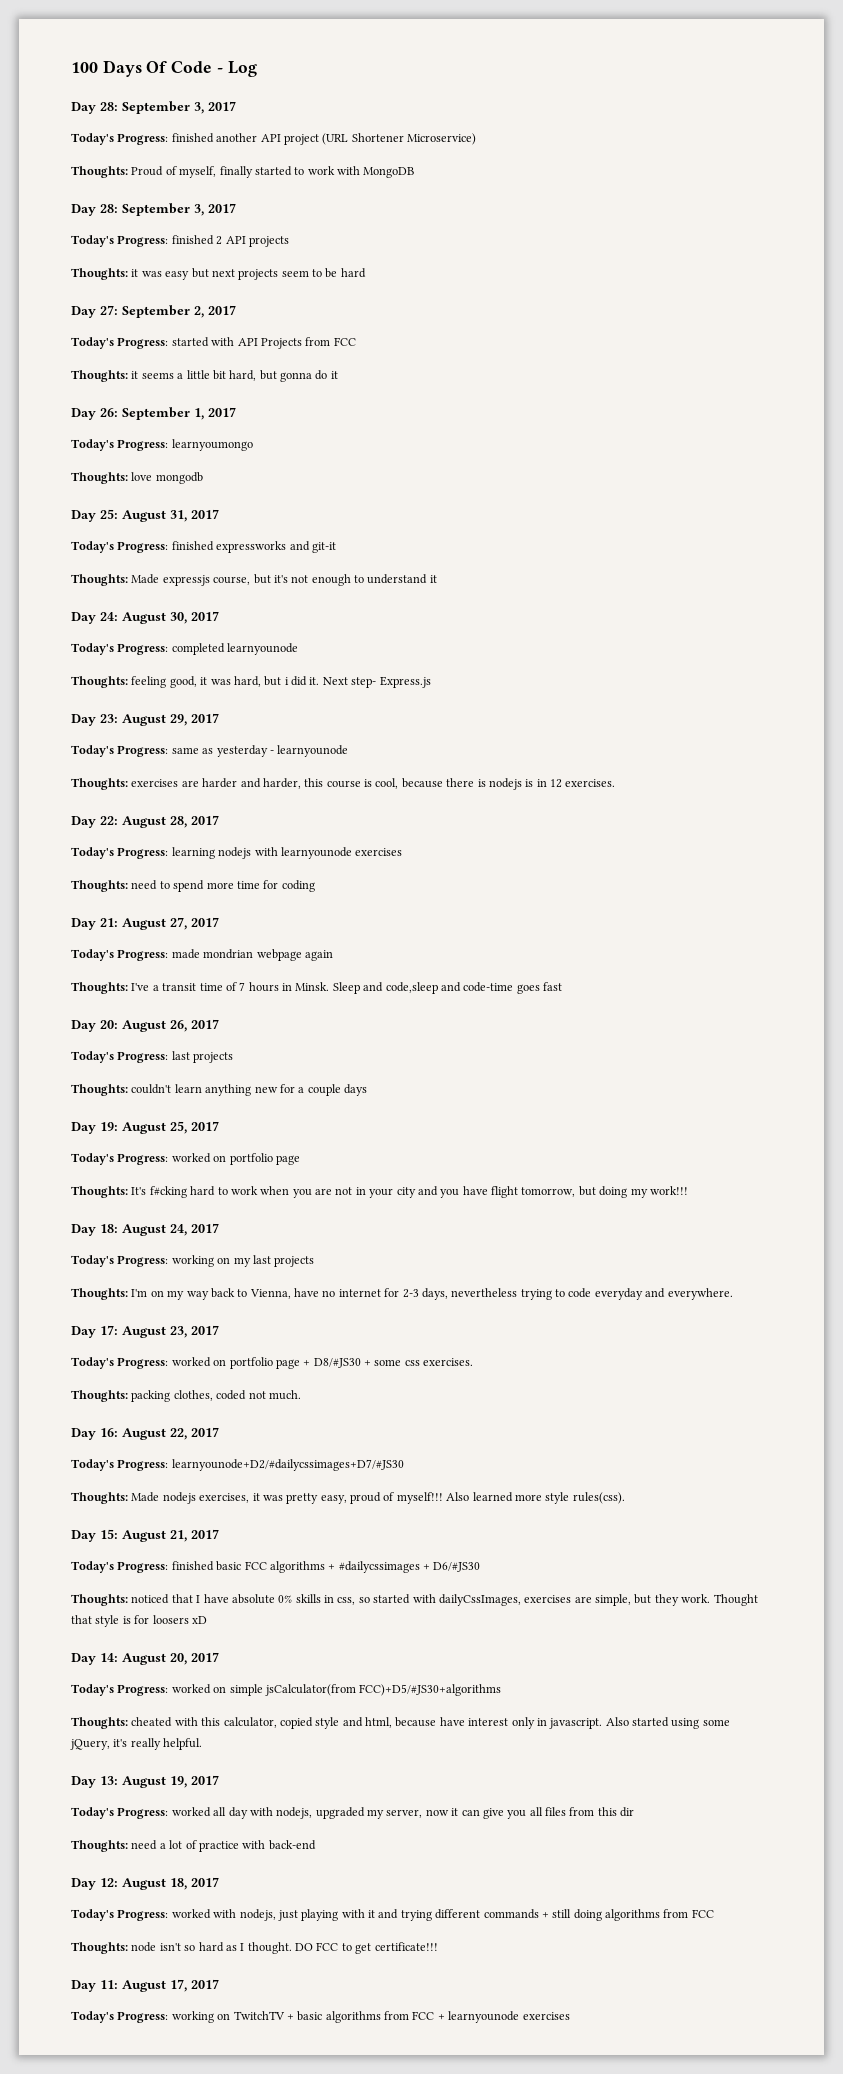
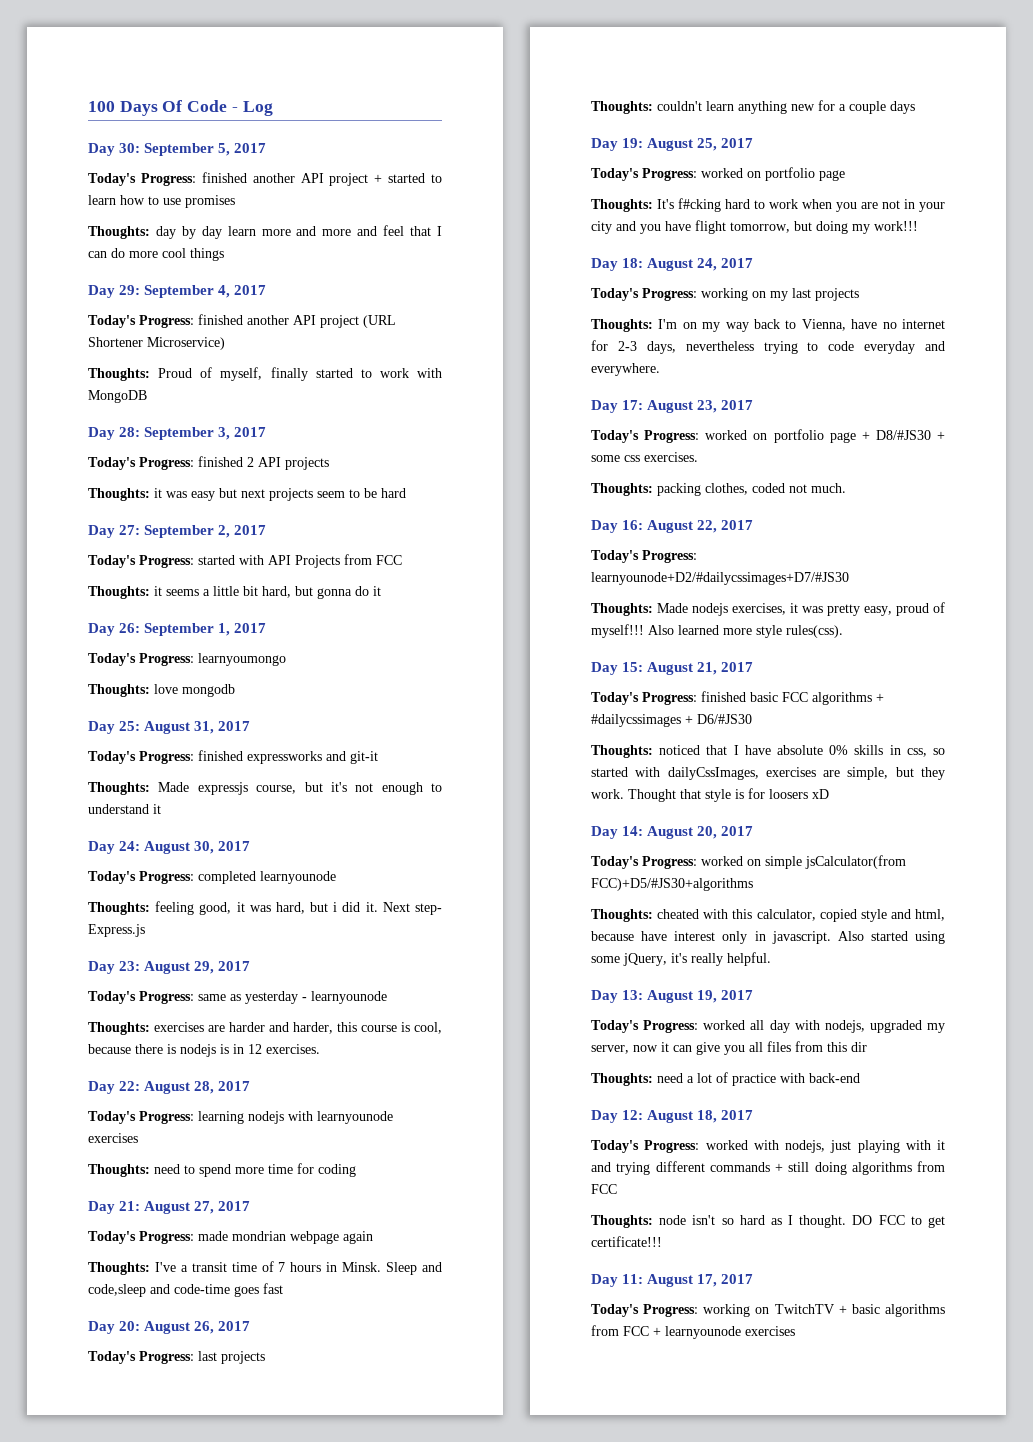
[100,101,204,114] 28: September 3, -> [119,143,267,156] [88,172,442,186] [88,195,235,208] [88,225,443,239] [88,248,224,261] [88,285,231,298] 30: September 5, 2017 // Today's Progress: finished another API project + started to learn how to use promises // Thoughts: day by day learn more and more and feel that I can do more cool things // Day 29: September 4,

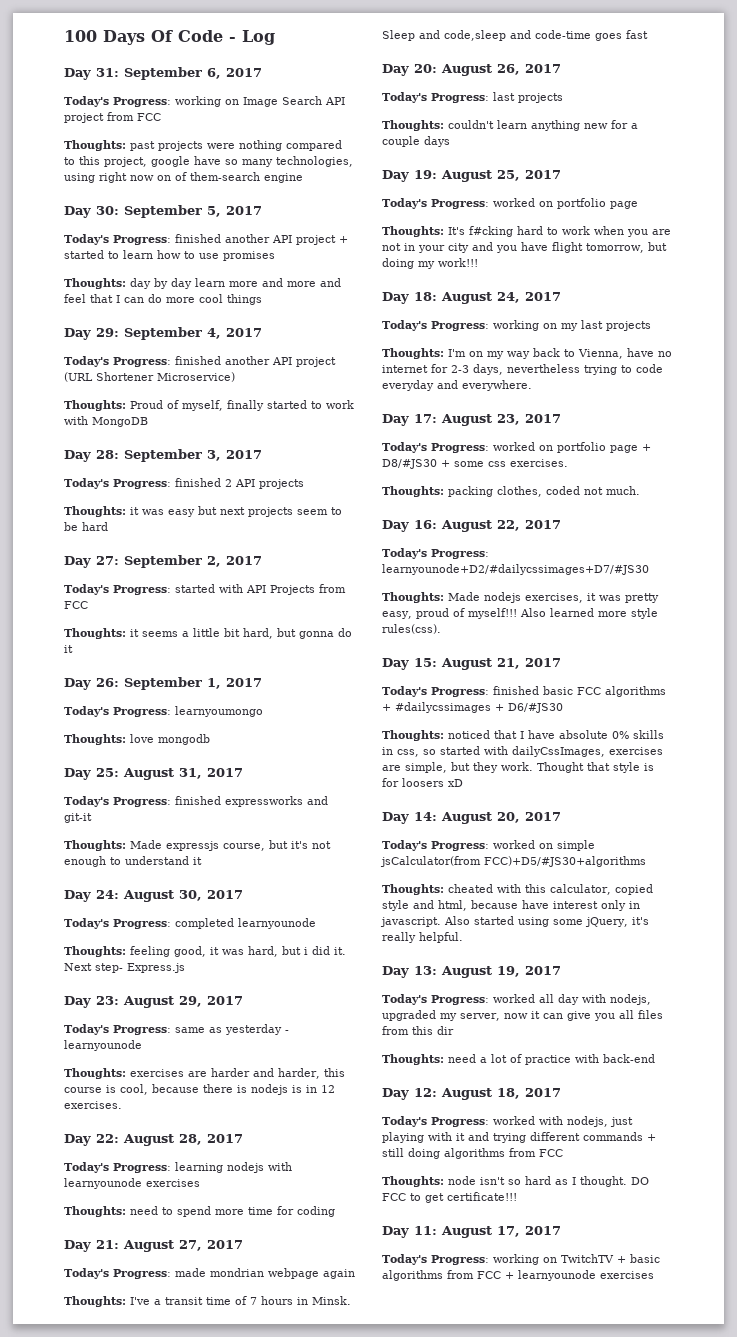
(273, 108) none -> [64,67,262,80] [64,96,345,107] [64,112,161,123] [64,140,342,151] [64,156,353,167] [64,172,303,183] // Day 31: September 6, 2017 // Today's Progress: working on Image Search API project from FCC // Thoughts: past projects were nothing compared to this project, google have so many technologies, using right now on of them-search engine

